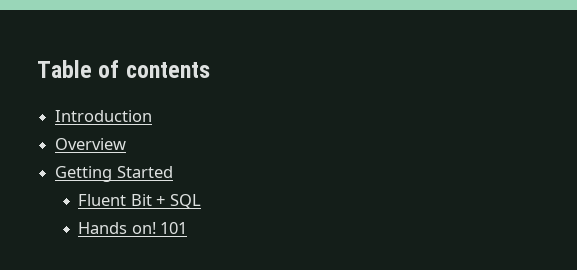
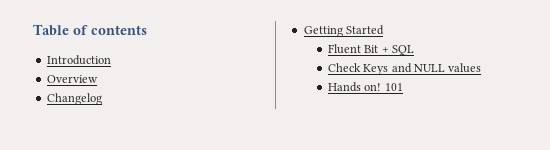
(127, 144) none -> [46,93,102,105] // Changelog
(201, 201) none -> [327,63,482,75] // Check Keys and NULL values

